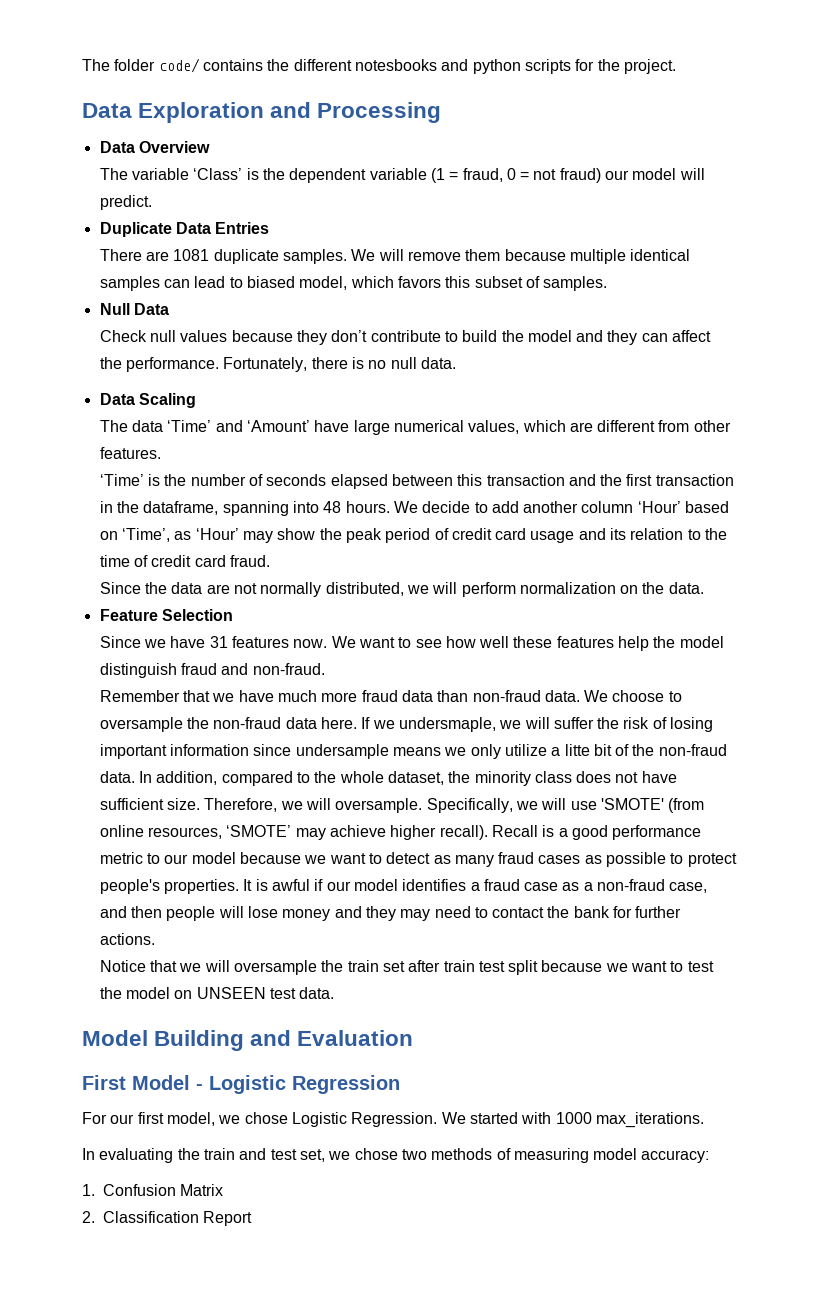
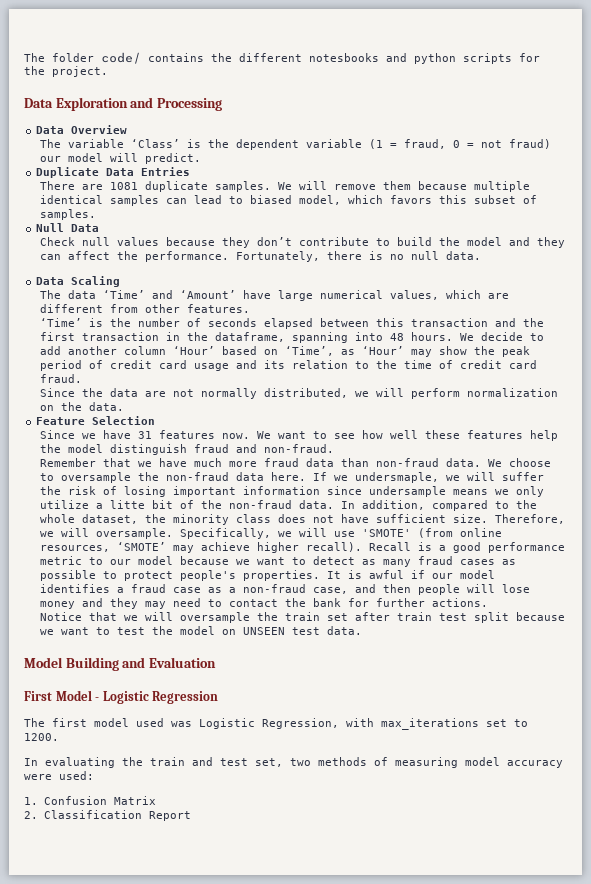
[82,1112,704,1128] For our first model, we chose Logistic Regression. We started with 1000 max_iterations. -> [24,718,528,730] [24,733,59,741] The first model used was Logistic Regression, with max_iterations set to 1200.
[328,1148,398,1160] we chose -> (283, 762) none
[641,1150,710,1163] accuracy: -> [507,760,563,768] [24,771,94,780] accuracy were used:

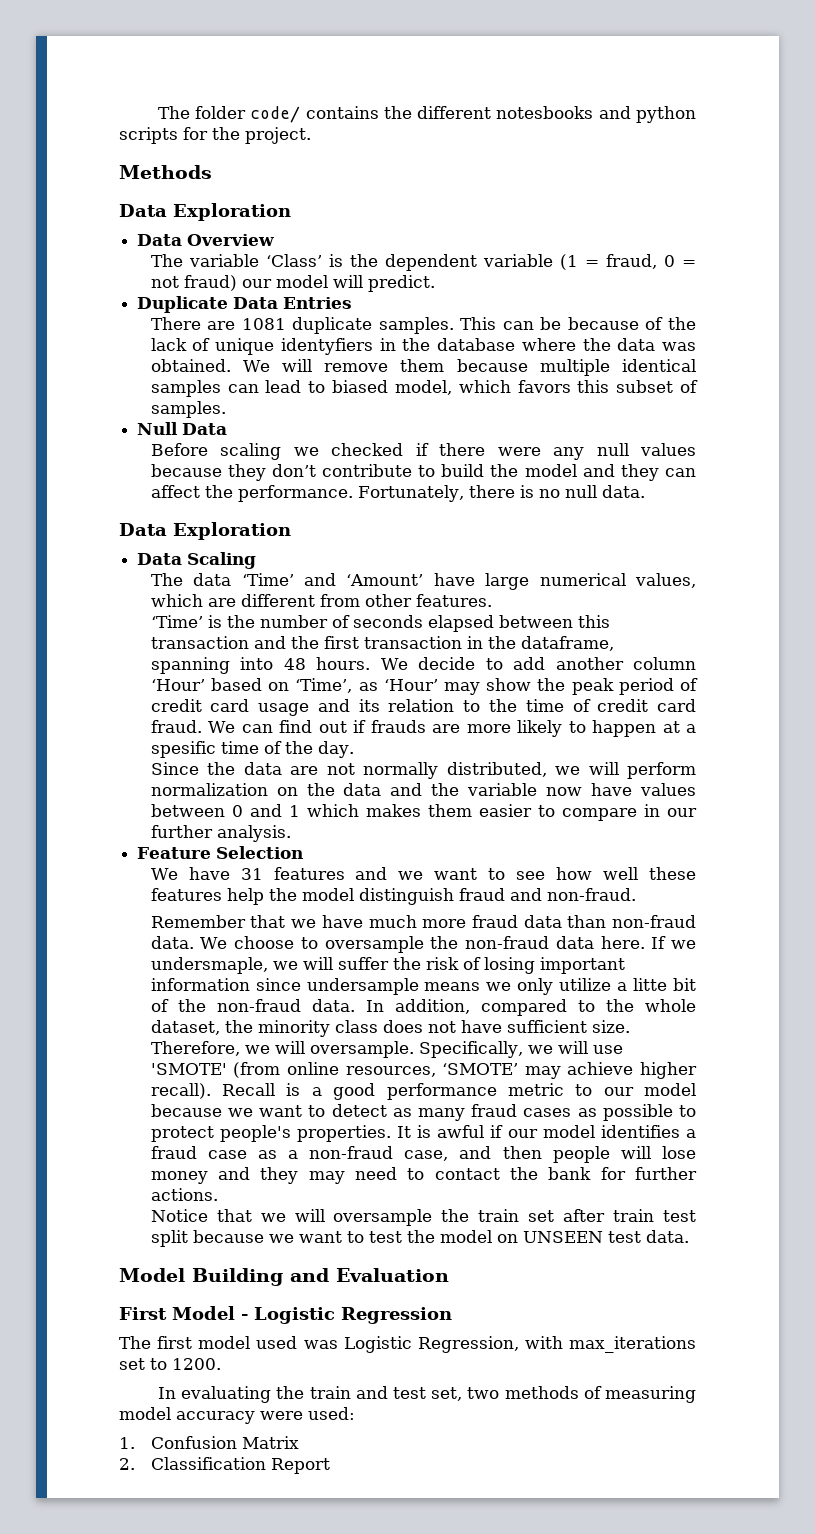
[24,97,222,111] // Data Exploration and Processing -> [119,165,212,179] [119,203,291,221] // Methods // Data Exploration
(271, 186) none -> [460,317,696,330] [150,338,696,355] [150,359,231,372] This can be because of the lack of unique identyfiers in the database where the data was obtained.
[39,237,75,246] Check -> [150,443,585,460] Before scaling we checked if there were any
(481, 255) none -> [119,522,291,540] // Data Exploration
(82, 378) none -> [208,720,696,737] [150,741,354,758] We can find out if frauds are more likely to happen at a spesific time of the day.
[88,402,124,411] data. -> [343,783,697,796] [150,804,697,821] [150,825,291,842] data and the variable now have values between 0 and 1 which makes them easier to compare in our further analysis.
[39,430,96,439] Since we -> [150,868,178,880] We
[221,431,271,439] now. We -> [355,867,424,880] and we

